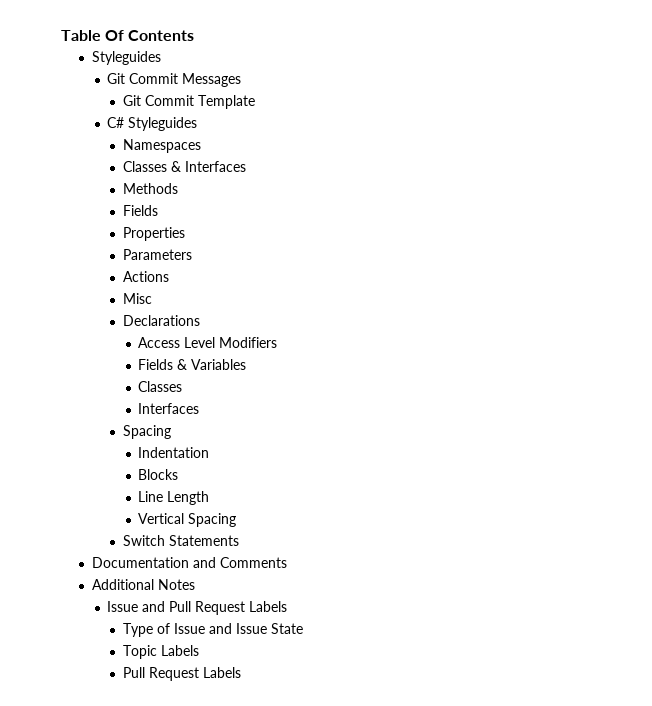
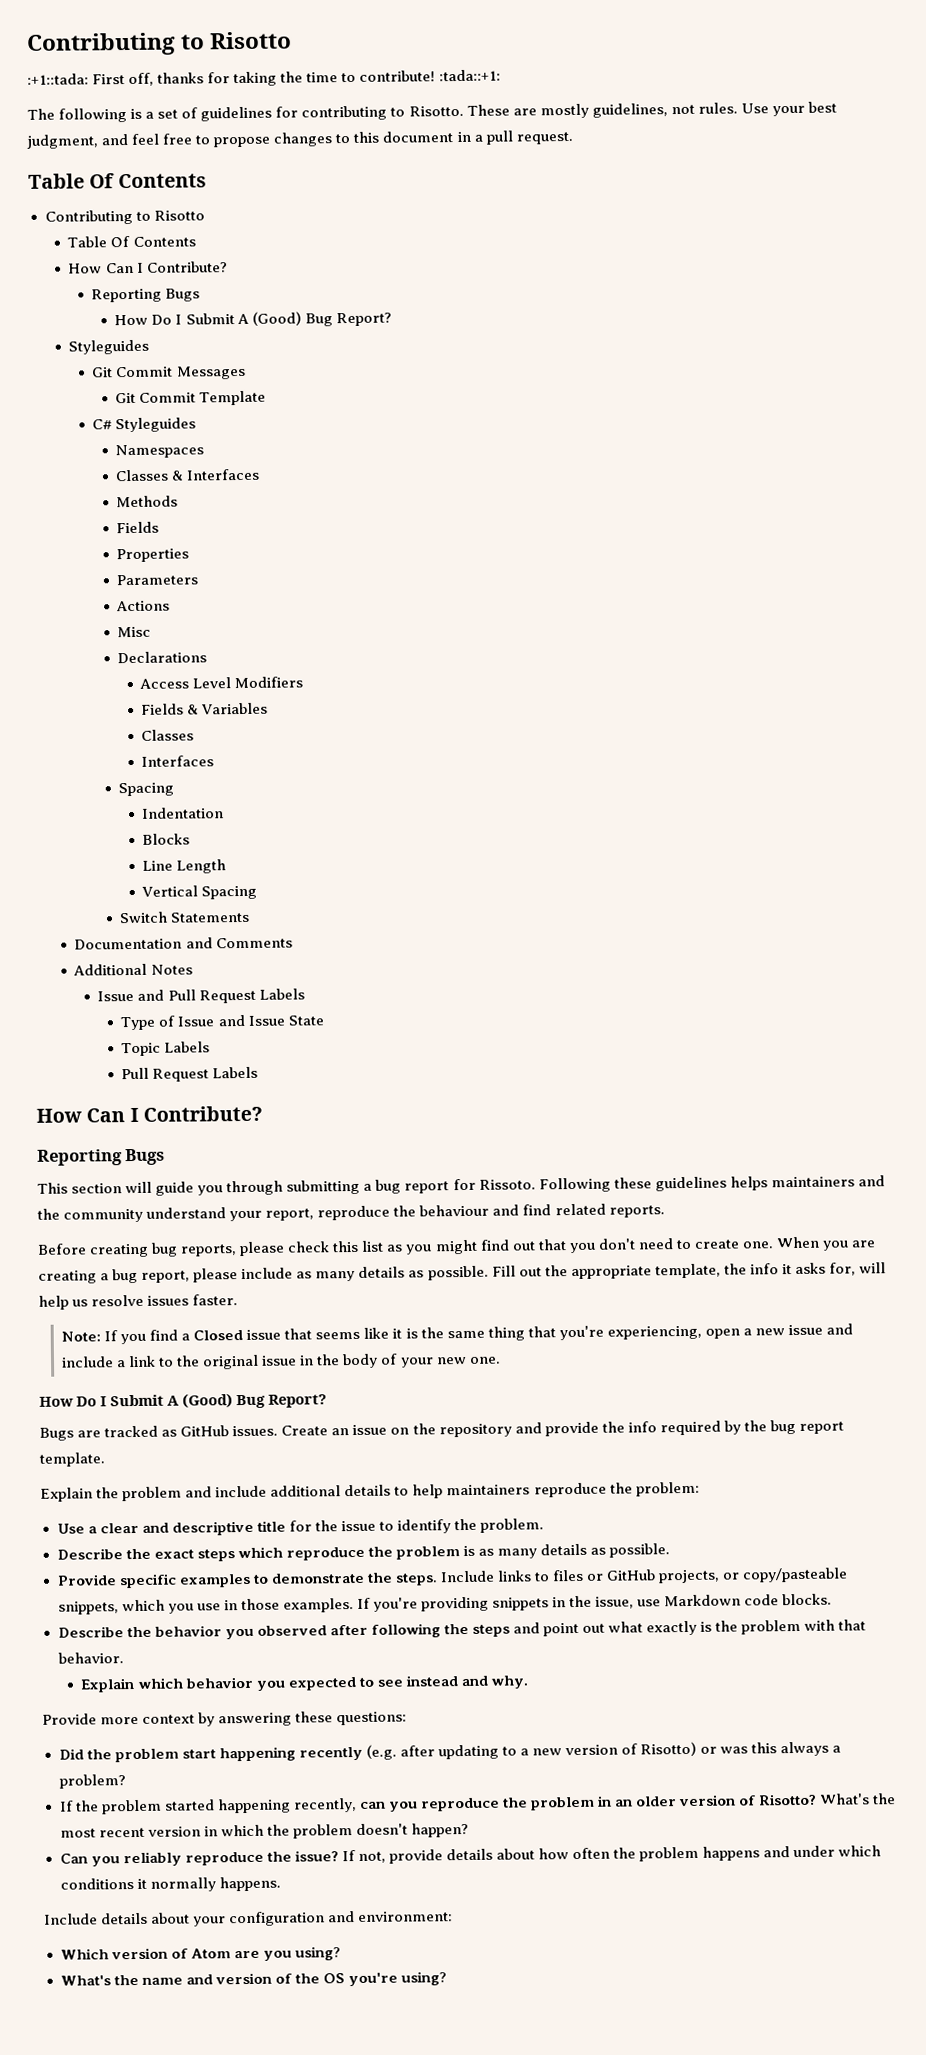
[61,30,195,41] Table Of Contents -> [26,31,293,56] [27,69,501,87] [27,101,837,123] [26,130,573,149] [28,173,207,189] [44,209,205,225] [67,235,196,248] [68,261,228,274] [91,288,201,303] [114,311,392,327] Contributing to Risotto // :+1::tada: First off, thanks for taking the time to contribute! :tada::+1: // The following is a set of guidelines for contributing to Risotto. These are mostly guidelines, not rules. Use your best judgment, and feel free to propose changes to this document in a pull request. // Table Of Contents // Contributing to Risotto // Table Of Contents // How Can I Contribute? // Reporting Bugs // How Do I Submit A (Good) Bug Report?
(241, 672) none -> [36,1105,263,1123] [37,1148,166,1166] [37,1175,885,1196] [37,1203,665,1223] [37,1236,877,1258] [38,1262,887,1284] [38,1294,239,1310] [60,1323,854,1345] [60,1353,501,1370] [39,1393,327,1409] [39,1419,844,1441] [39,1452,105,1467] [40,1481,700,1502] [56,1518,545,1536] [56,1543,671,1562] [56,1567,849,1589] [57,1593,833,1615] [57,1619,867,1640] [57,1652,124,1664] [80,1675,529,1693] [42,1711,408,1727] [58,1741,842,1763] [58,1774,126,1789] [59,1793,897,1815] [59,1822,469,1839] [59,1845,882,1867] [59,1876,281,1892] [44,1911,454,1927] [60,1946,341,1961] [60,1971,447,1987] // How Can I Contribute? // Reporting Bugs // This section will guide you through submitting a bug report for Rissoto. Following these guidelines helps maintainers and the community understand your report, reproduce the behaviour and find related reports. // Before creating bug reports, please check this list as you might find out that you don't need to create one. When you are creating a bug report, please include as many details as possible. Fill out the appropriate template, the info it asks for, will help us resolve issues faster. // Note: If you find a Closed issue that seems like it is the same thing that you're experiencing, open a new issue and include a link to the original issue in the body of your new one. // How Do I Submit A (Good) Bug Report? // Bugs are tracked as GitHub issues. Create an issue on the repository and provide the info required by the bug report template. // Explain the problem and include additional details to help maintainers reproduce the problem: // Use a clear and descriptive title for the issue to identify the problem. // Describe the exact steps which reproduce the problem is as many details as possible. // Provide specific examples to demonstrate the steps. Include links to files or GitHub projects, or copy/pasteable snippets, which you use in those examples. If you're providing snippets in the issue, use Markdown code blocks. // Describe the behavior you observed after following the steps and point out what exactly is the problem with that behavior. // Explain which behavior you expected to see instead and why. // Provide more context by answering these questions: // Did the problem start happening recently (e.g. after updating to a new version of Risotto) or was this always a problem? // If the problem started happening recently, can you reproduce the problem in an older version of Risotto? What's the most recent version in which the problem doesn't happen? // Can you reliably reproduce the issue? If not, provide details about how often the problem happens and under which conditions it normally happens. // Include details about your configuration and environment: // Which version of Atom are you using? // What's the name and version of the OS you're using?

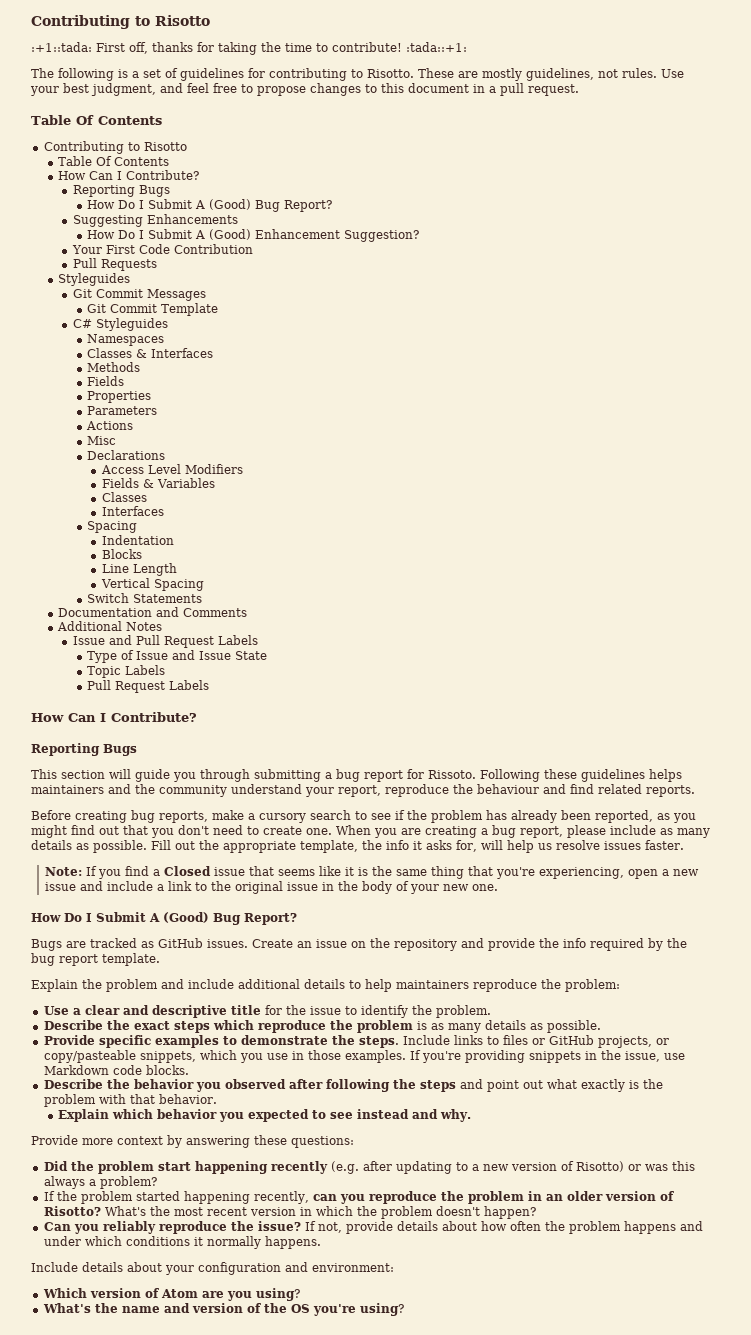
(392, 319) none -> [72,214,238,227] [87,229,420,242] [71,244,253,254] [72,258,157,271] // Suggesting Enhancements // How Do I Submit A (Good) Enhancement Suggestion? // Your First Code Contribution // Pull Requests
[239,1240,385,1257] please check this list -> [212,810,653,823] make a cursory search to see if the problem has already been reported,

